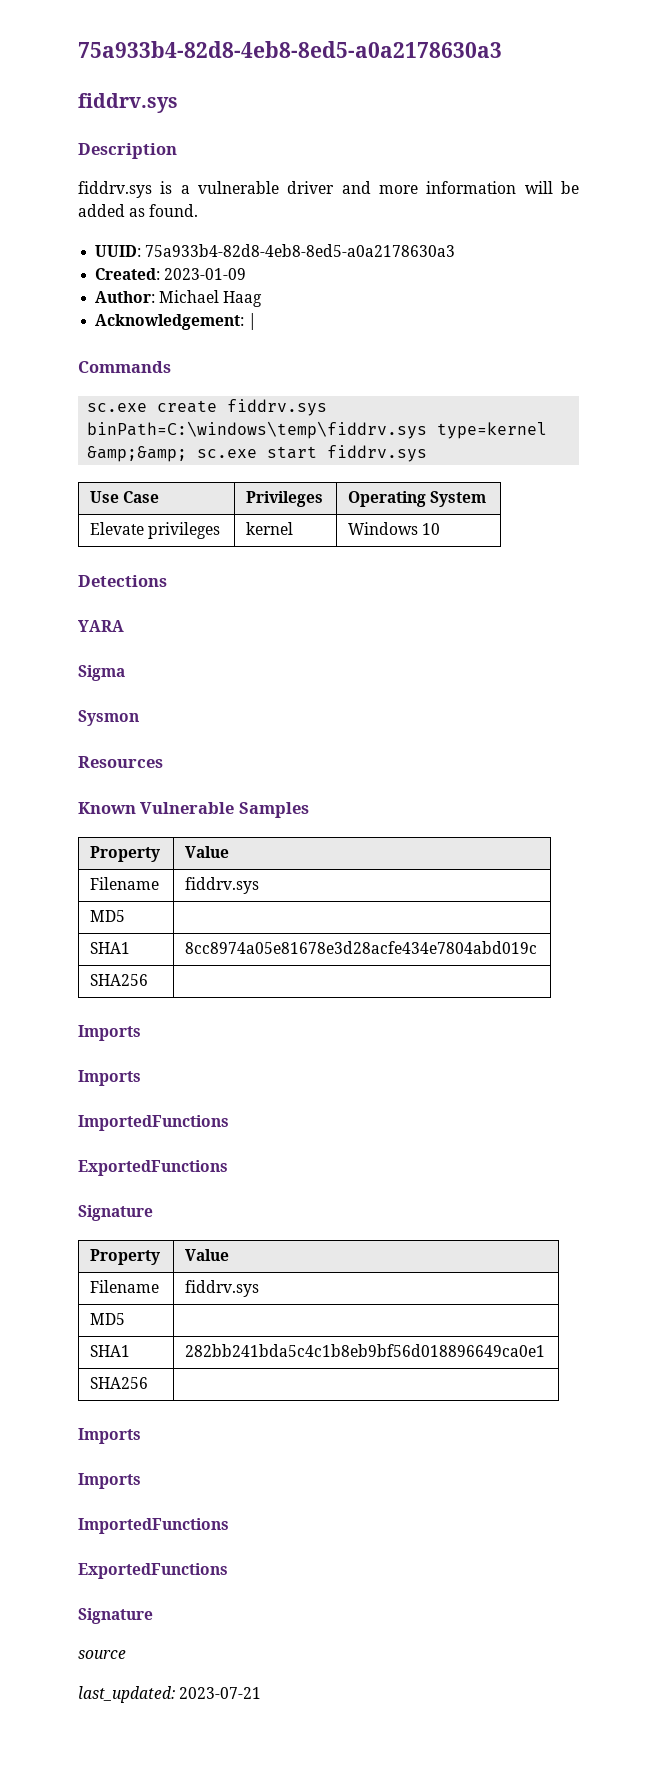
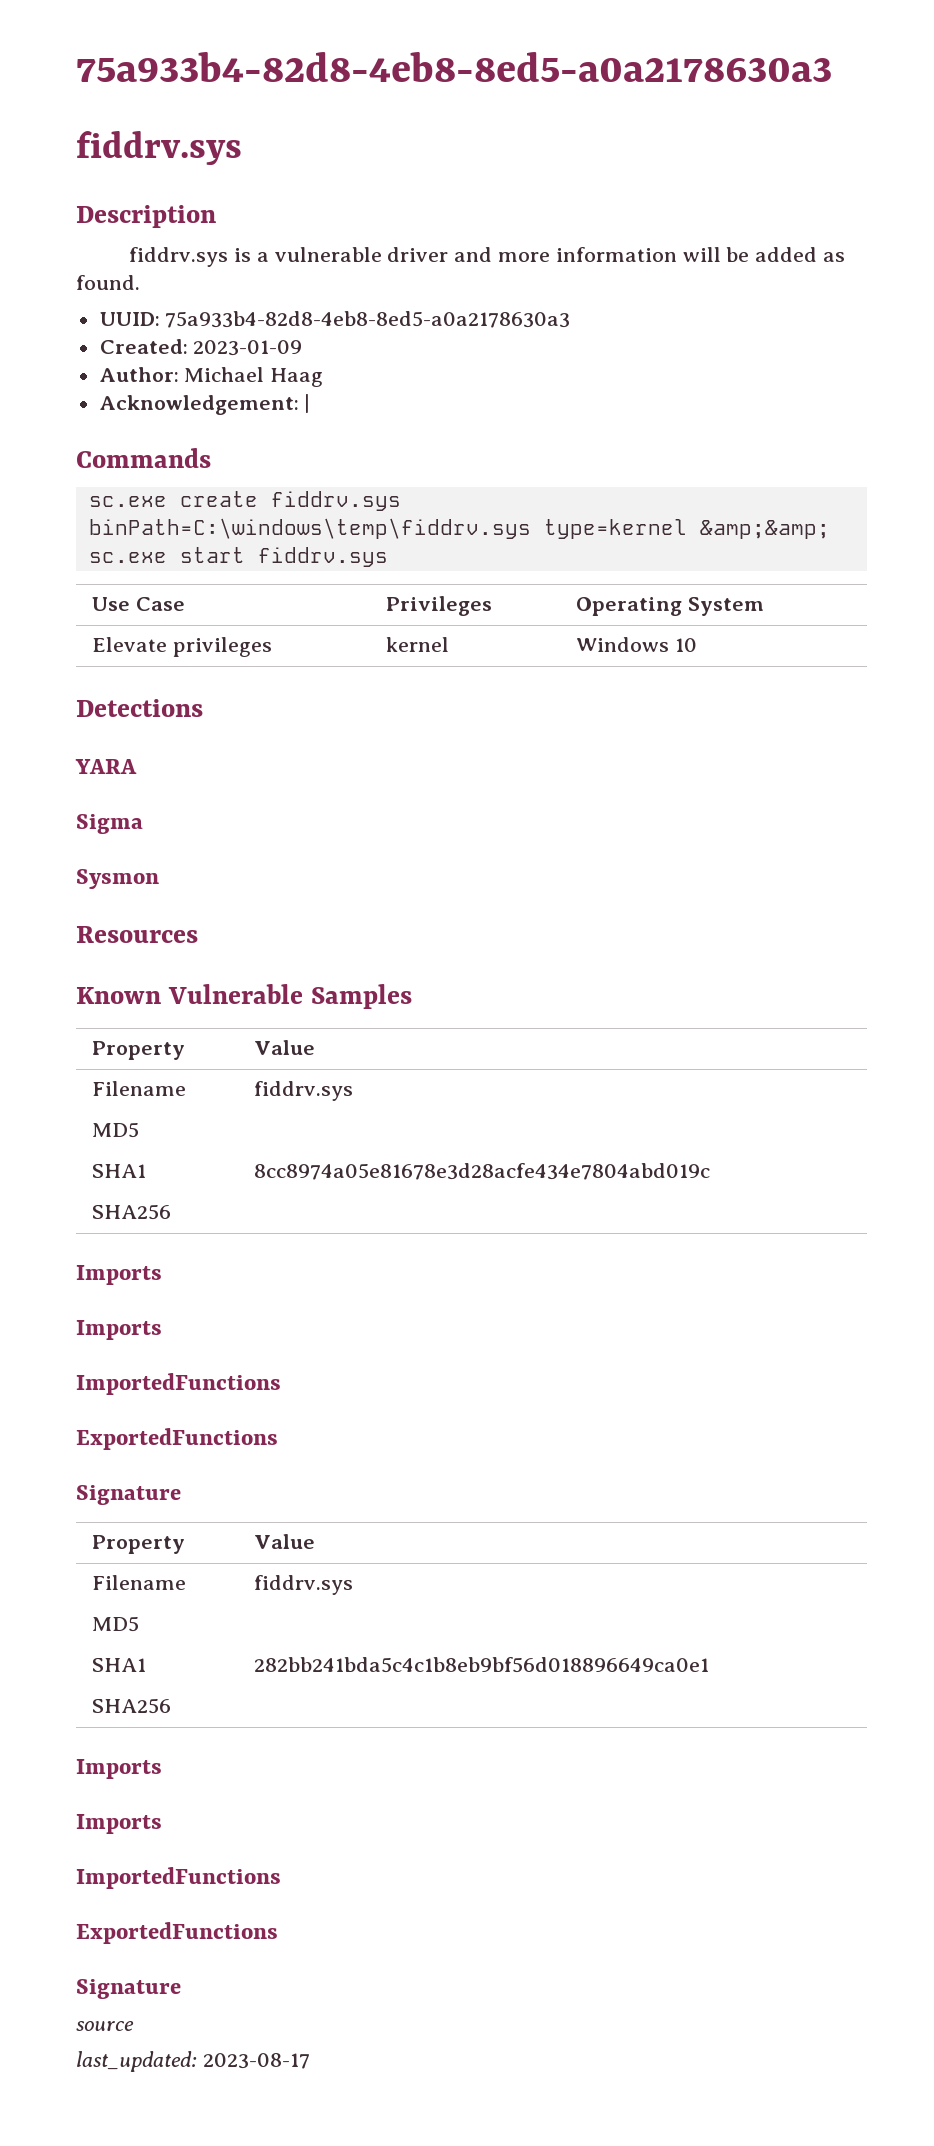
[179,1687,262,1699] 2023-07-21 -> [202,2053,310,2069] 2023-08-17

